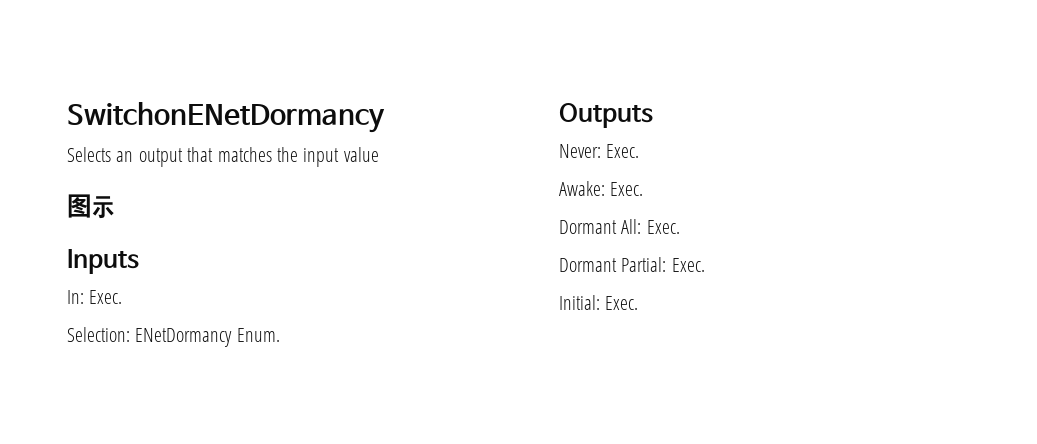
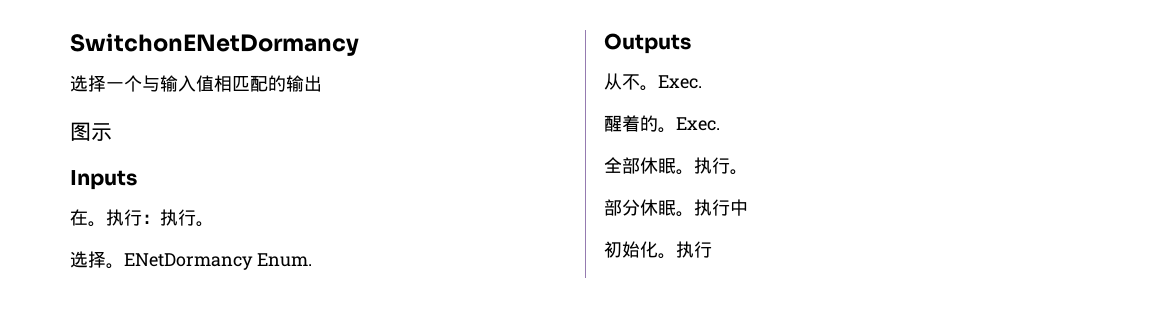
[67,147,379,167] [67,194,114,219] [67,249,139,274] [67,290,123,304] [67,327,130,342] Selects an output that matches the input value // 图示 // Inputs // In: Exec. // Selection: -> [70,75,322,92] [70,122,112,141] [70,170,137,190] [70,209,214,227] [70,251,124,269] 选择一个与输入值相匹配的输出 // 图示 // Inputs // 在。执行：执行。 // 选择。
[559,144,640,158] [559,181,644,196] [559,219,680,234] [559,257,705,272] [559,295,639,310] Never: Exec. // Awake: Exec. // Dormant All: Exec. // Dormant Partial: Exec. // Initial: Exec. -> [604,73,702,91] [604,115,720,133] [604,157,748,175] [604,199,748,217] [604,241,712,259] 从不。Exec. // 醒着的。Exec. // 全部休眠。执行。 // 部分休眠。执行中 // 初始化。执行

